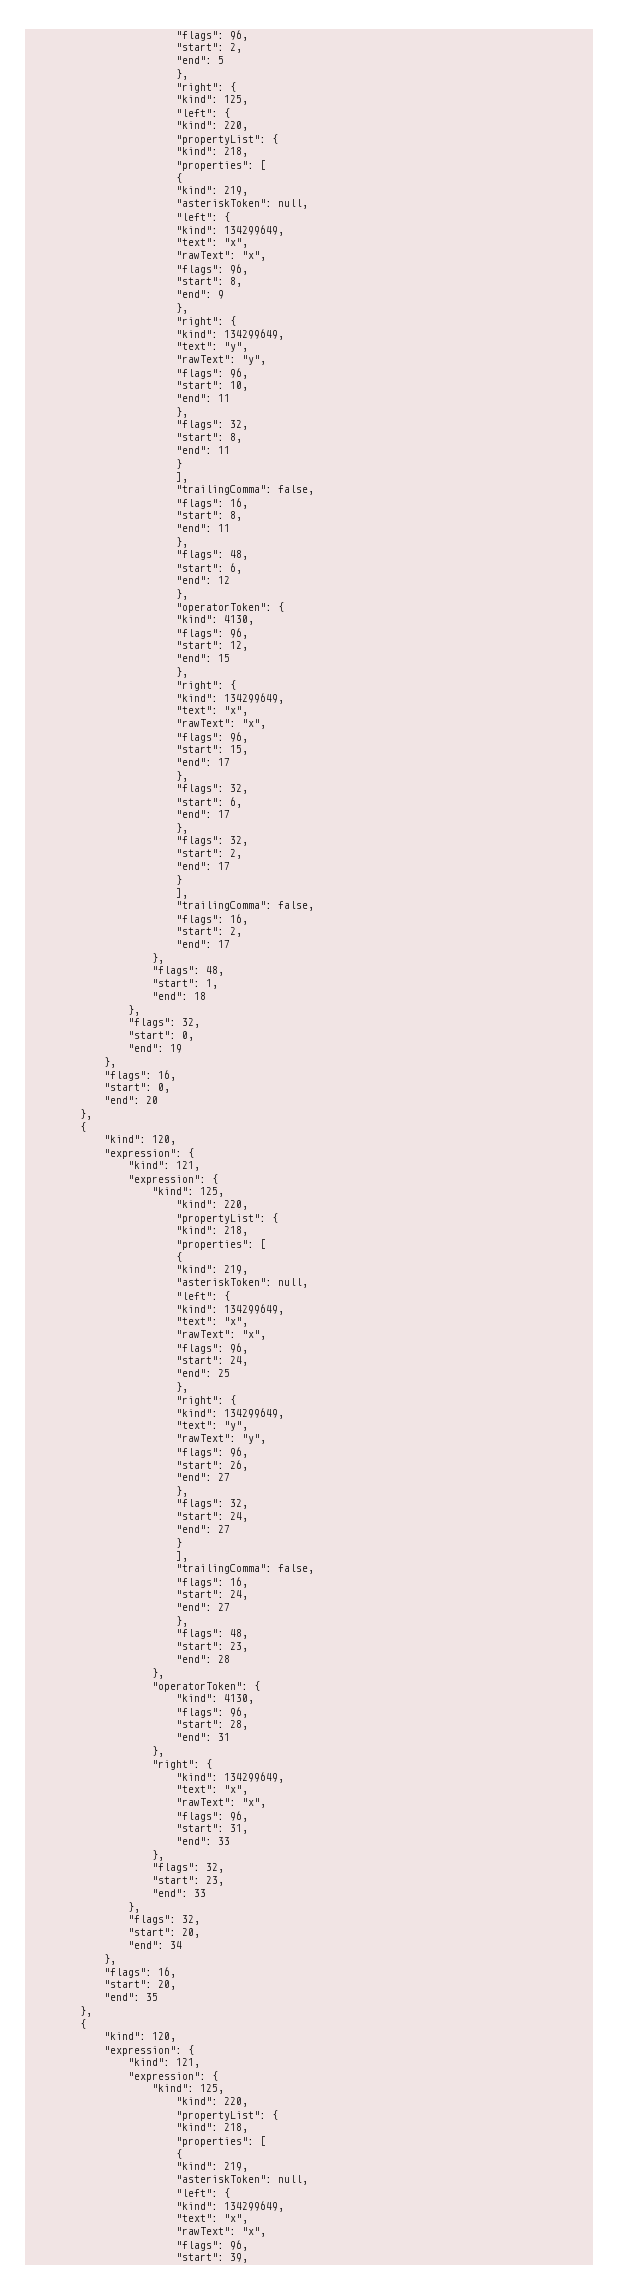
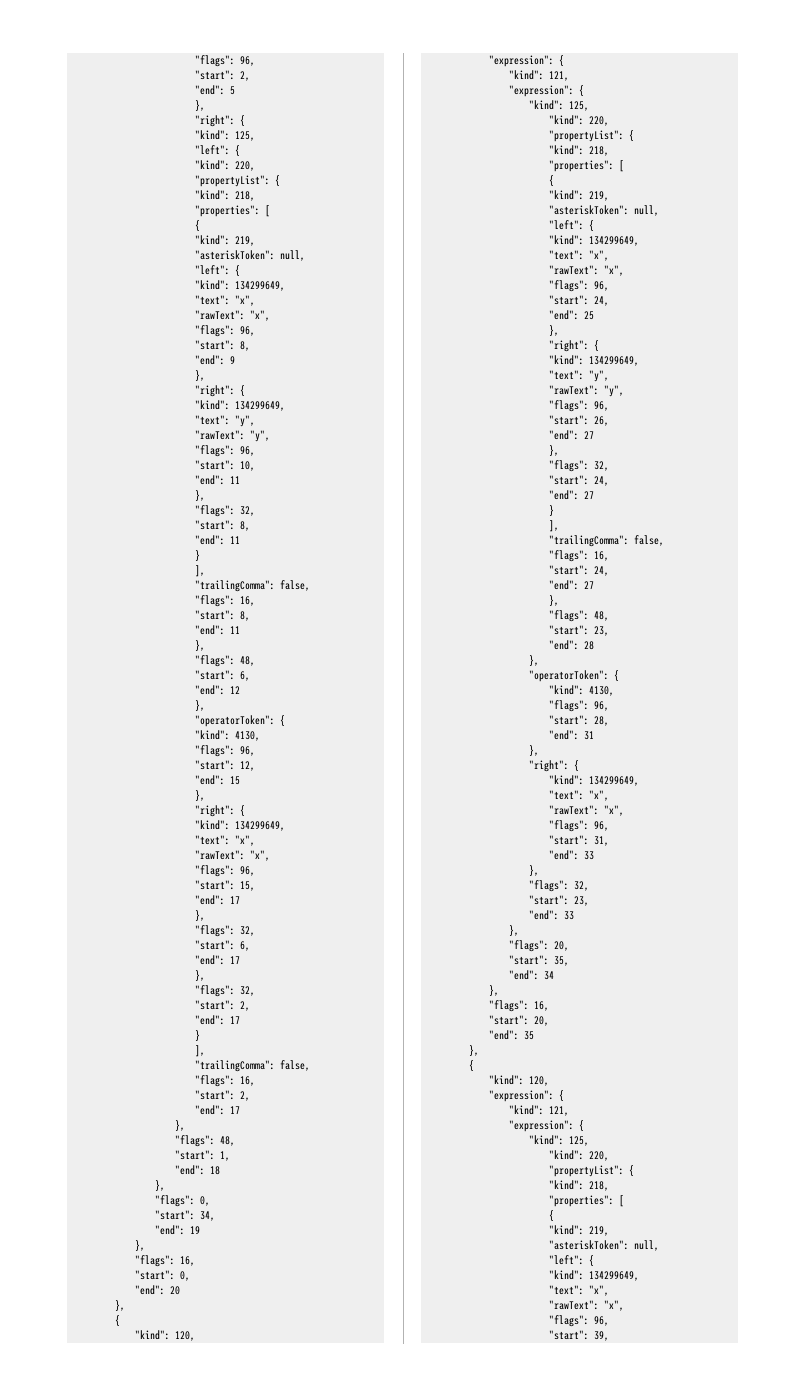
[182,1018,201,1028] [128,1031,195,1041] 32, // "start": 0, -> [199,1196,210,1206] [154,1210,215,1221] 0, // "start": 34,
[182,1915,201,1925] [128,1928,201,1938] 32, // "start": 20, -> [553,941,569,951] [508,955,569,966] 20, // "start": 35,

